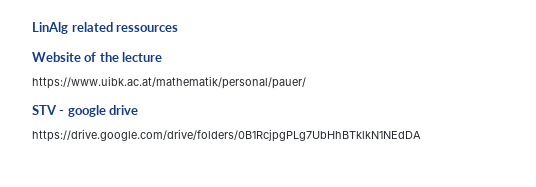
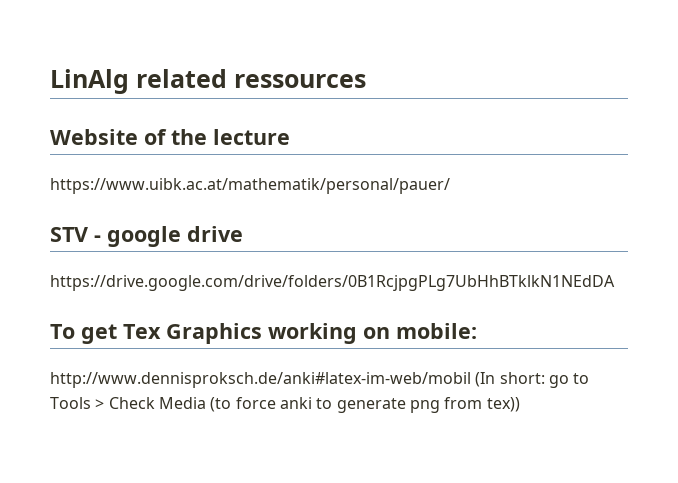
(421, 135) none -> [50,323,477,344] [50,372,590,388] [50,397,520,413] // To get Tex Graphics working on mobile: // http://www.dennisproksch.de/anki#latex-im-web/mobil (In short: go to Tools > Check Media (to force anki to generate png from tex))

